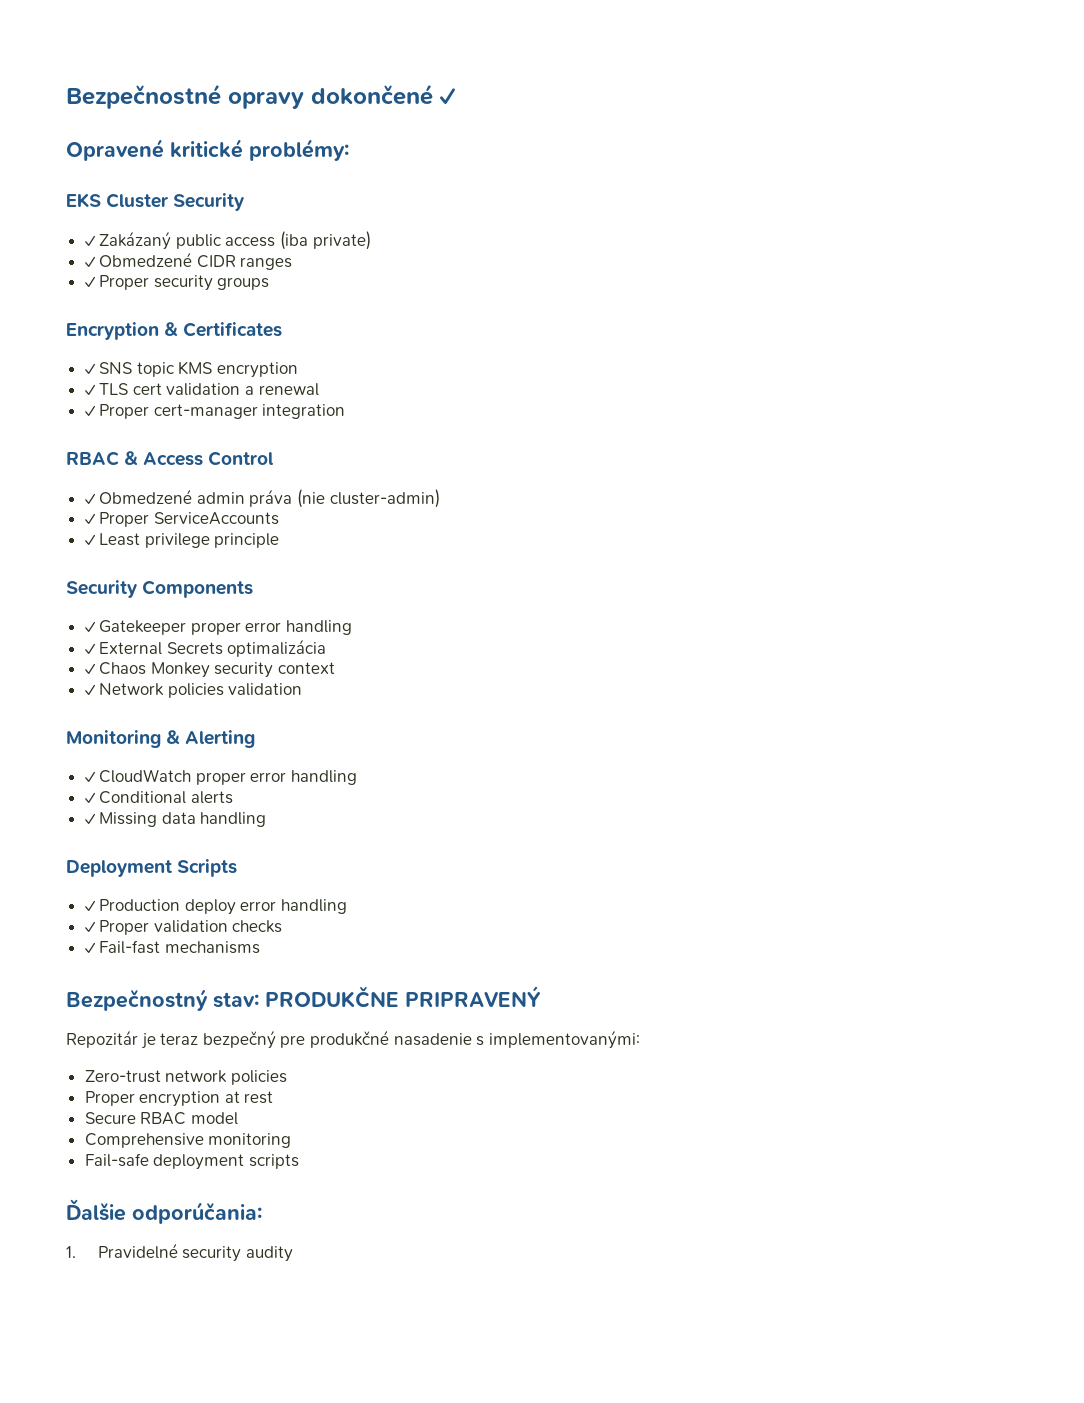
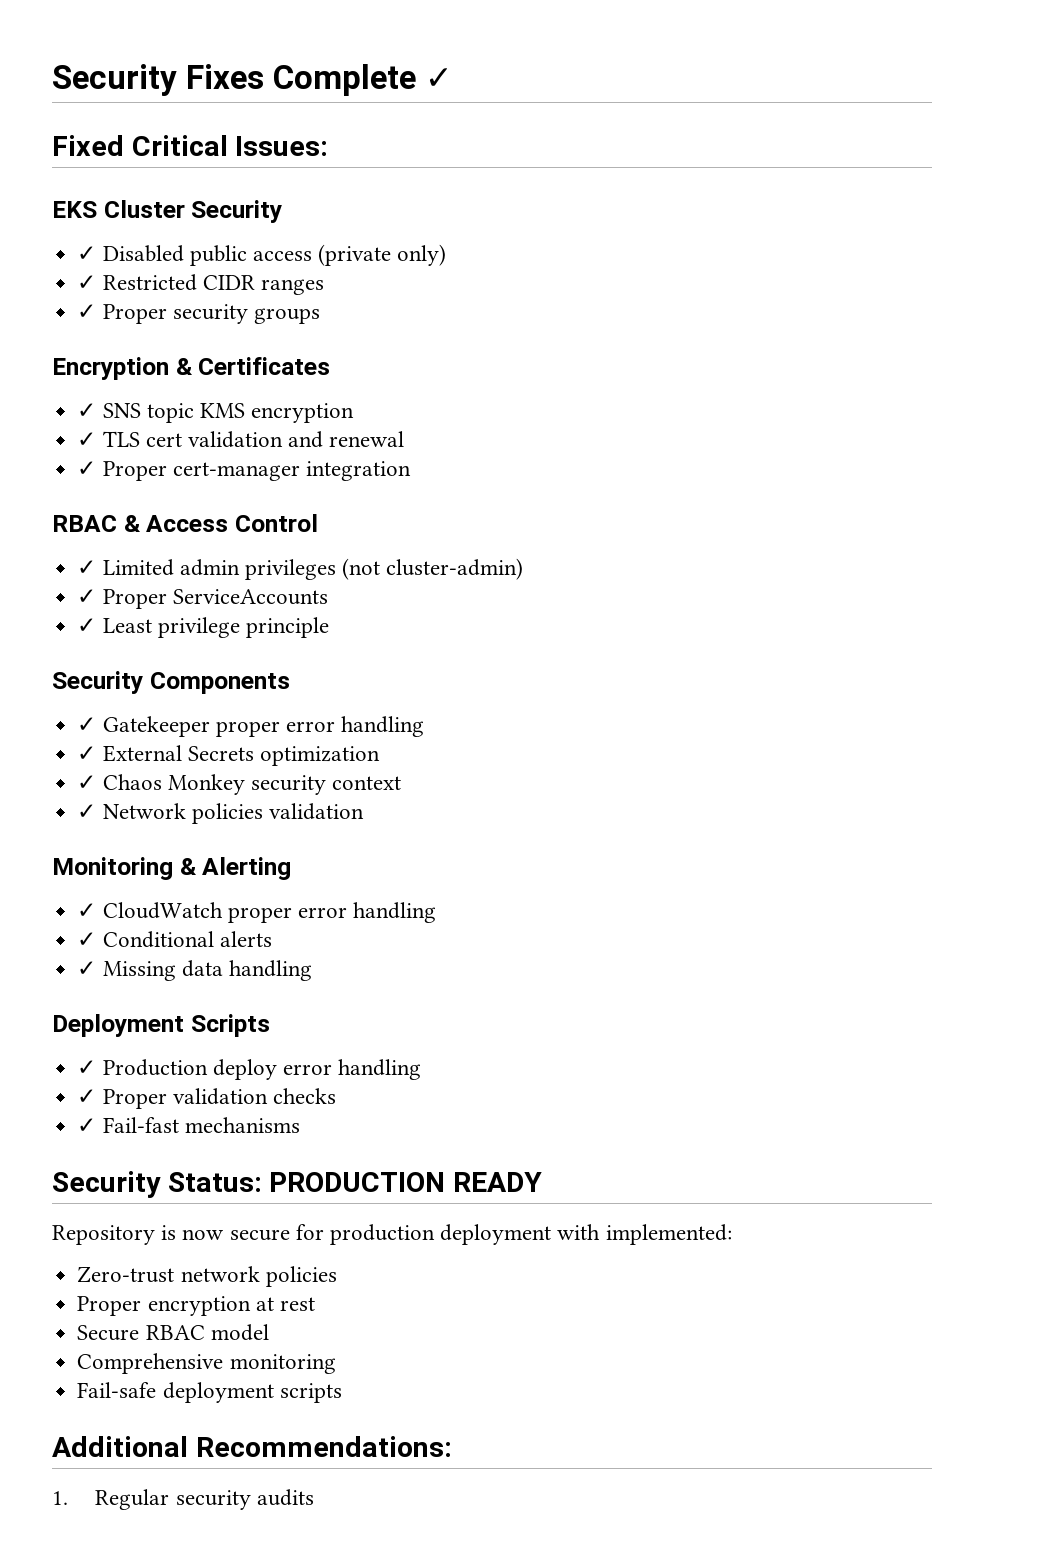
[66,84,455,109] [66,139,349,161] Bezpečnostné opravy dokončené ✓ // Opravené kritické problémy: -> [52,64,453,96] [52,135,329,156] Security Fixes Complete ✓ // Fixed Critical Issues:
[99,231,172,250] Zakázaný -> [102,245,184,262] Disabled
[280,231,371,250] [84,252,193,268] (iba private) // ✓ Obmedzené -> [318,244,447,266] [77,274,197,291] (private only) // ✓ Restricted
[245,386,255,395] a -> [288,431,324,448] and
[99,489,326,508] Obmedzené admin práva (nie -> [102,558,381,580] Limited admin privileges (not
[227,639,327,657] optimalizácia -> [259,746,380,766] optimization
[66,986,541,1011] [66,1030,640,1049] Bezpečnostný stav: PRODUKČNE PRIPRAVENÝ // Repozitár je teraz bezpečný pre produkčné nasadenie s implementovanými: -> [52,1171,543,1198] [52,1224,732,1245] Security Status: PRODUCTION READY // Repository is now secure for production deployment with implemented:
[66,1199,262,1224] Ďalšie odporúčania: -> [52,1436,452,1457] Additional Recommendations:
[97,1243,293,1262] Pravidelné security audity -> [95,1489,314,1510] Regular security audits

